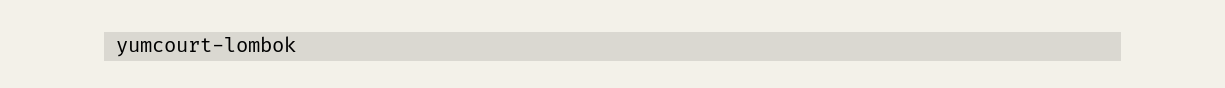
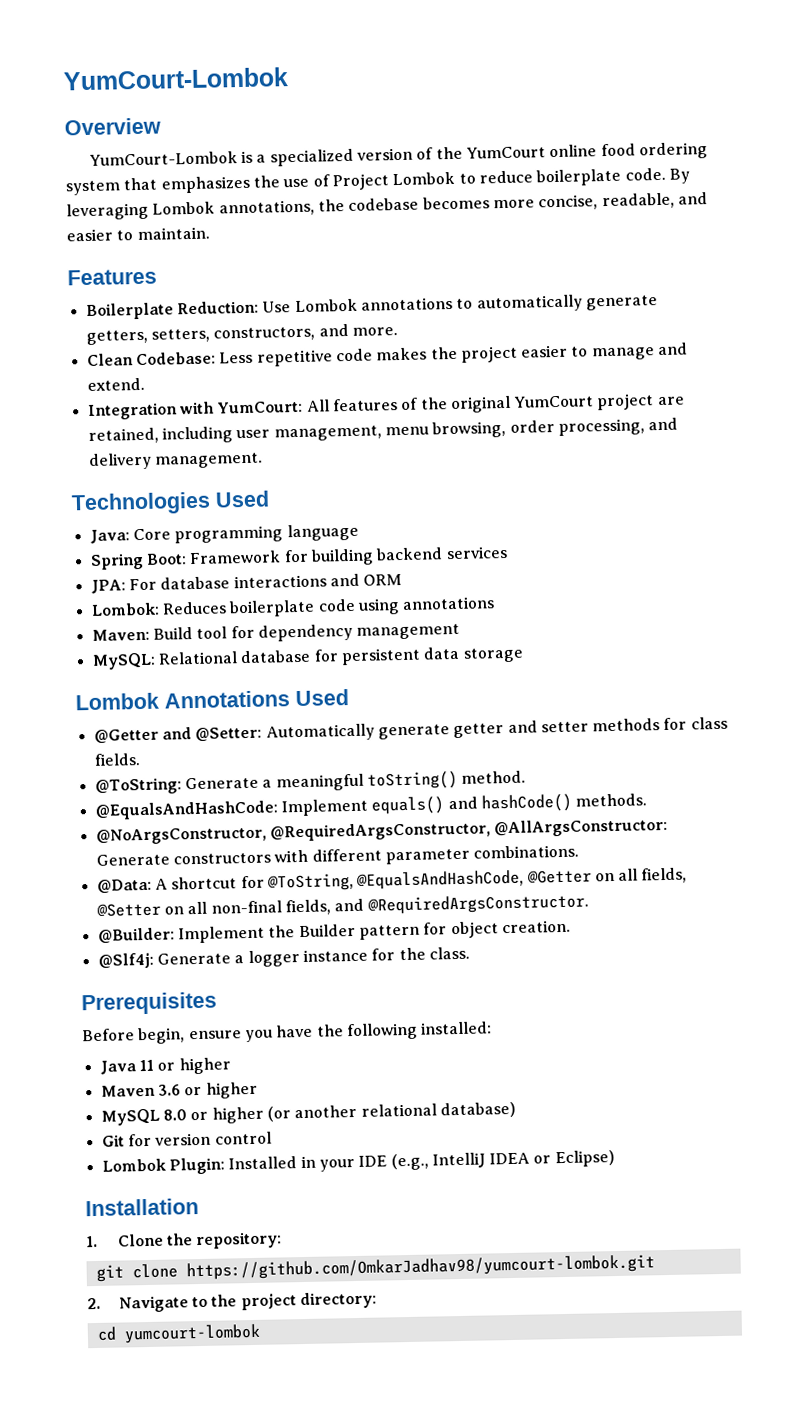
(115, 46) none -> [63,67,288,91] [64,117,161,136] [88,142,708,167] [65,167,690,196] [66,192,708,221] [66,226,210,242] [67,268,157,286] [85,294,658,321] [85,323,398,346] [86,342,689,367] [86,377,145,392] [87,393,685,421] [87,417,679,445] [88,452,263,470] [71,490,270,516] [89,523,359,544] [89,545,508,570] [90,573,403,594] [90,596,496,618] [91,623,461,642] [91,646,524,670] [75,689,349,711] [93,716,728,744] [93,753,140,766] [94,770,527,795] [94,793,648,820] [95,817,669,845] [95,844,580,866] [96,867,688,894] [95,893,589,917] [97,919,571,944] [97,946,470,969] [81,991,217,1016] [82,1021,493,1045] [99,1057,231,1075] [100,1081,258,1099] [100,1101,516,1126] [101,1131,272,1147] [101,1150,615,1175] [85,1198,199,1217] [86,1231,283,1250] [95,1254,655,1283] [87,1291,378,1313] [96,1326,117,1341] YumCourt-Lombok // Overview // YumCourt-Lombok is a specialized version of the YumCourt online food ordering system that emphasizes the use of Project Lombok to reduce boilerplate code. By leveraging Lombok annotations, the codebase becomes more concise, readable, and easier to maintain. // Features // Boilerplate Reduction: Use Lombok annotations to automatically generate getters, setters, constructors, and more. // Clean Codebase: Less repetitive code makes the project easier to manage and extend. // Integration with YumCourt: All features of the original YumCourt project are retained, including user management, menu browsing, order processing, and delivery management. // Technologies Used // Java: Core programming language // Spring Boot: Framework for building backend services // JPA: For database interactions and ORM // Lombok: Reduces boilerplate code using annotations // Maven: Build tool for dependency management // MySQL: Relational database for persistent data storage // Lombok Annotations Used // @Getter and @Setter: Automatically generate getter and setter methods for class fields. // @ToString: Generate a meaningful toString() method. // @EqualsAndHashCode: Implement equals() and hashCode() methods. // @NoArgsConstructor, @RequiredArgsConstructor, @AllArgsConstructor: Generate constructors with different parameter combinations. // @Data: A shortcut for @ToString, @EqualsAndHashCode, @Getter on all fields, @Setter on all non-final fields, and @RequiredArgsConstructor. // @Builder: Implement the Builder pattern for object creation. // @Slf4j: Generate a logger instance for the class. // Prerequisites // Before begin, ensure you have the following installed: // Java 11 or higher // Maven 3.6 or higher // MySQL 8.0 or higher (or another relational database) // Git for version control // Lombok Plugin: Installed in your IDE (e.g., IntelliJ IDEA or Eclipse) // Installation // 1. Clone the repository: // git clone https://github.com/OmkarJadhav98/yumcourt-lombok.git // 2. Navigate to the project directory: // cd

